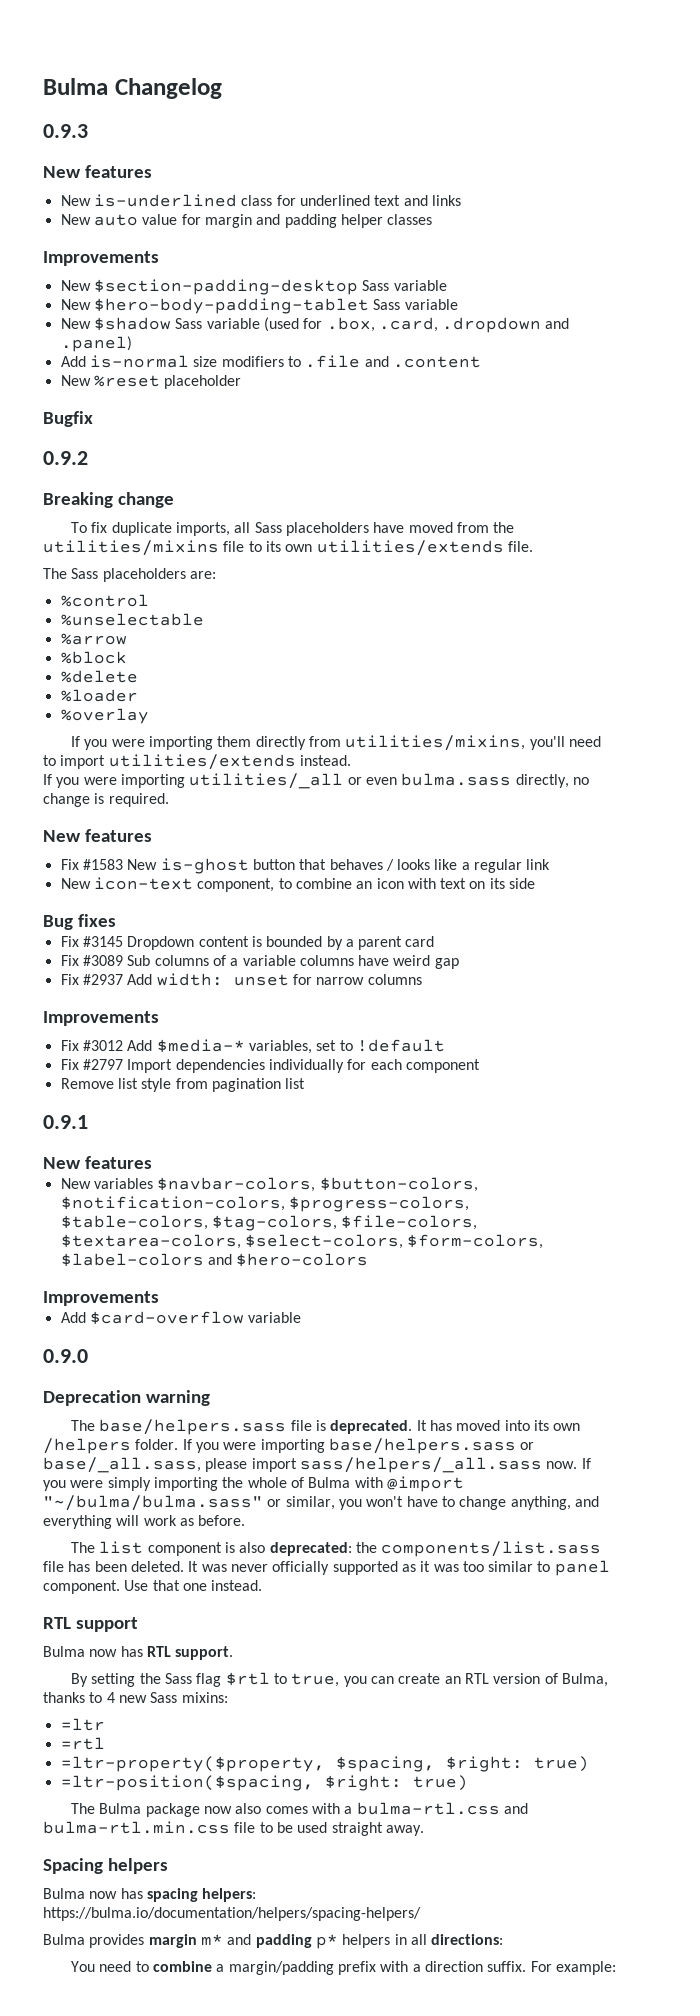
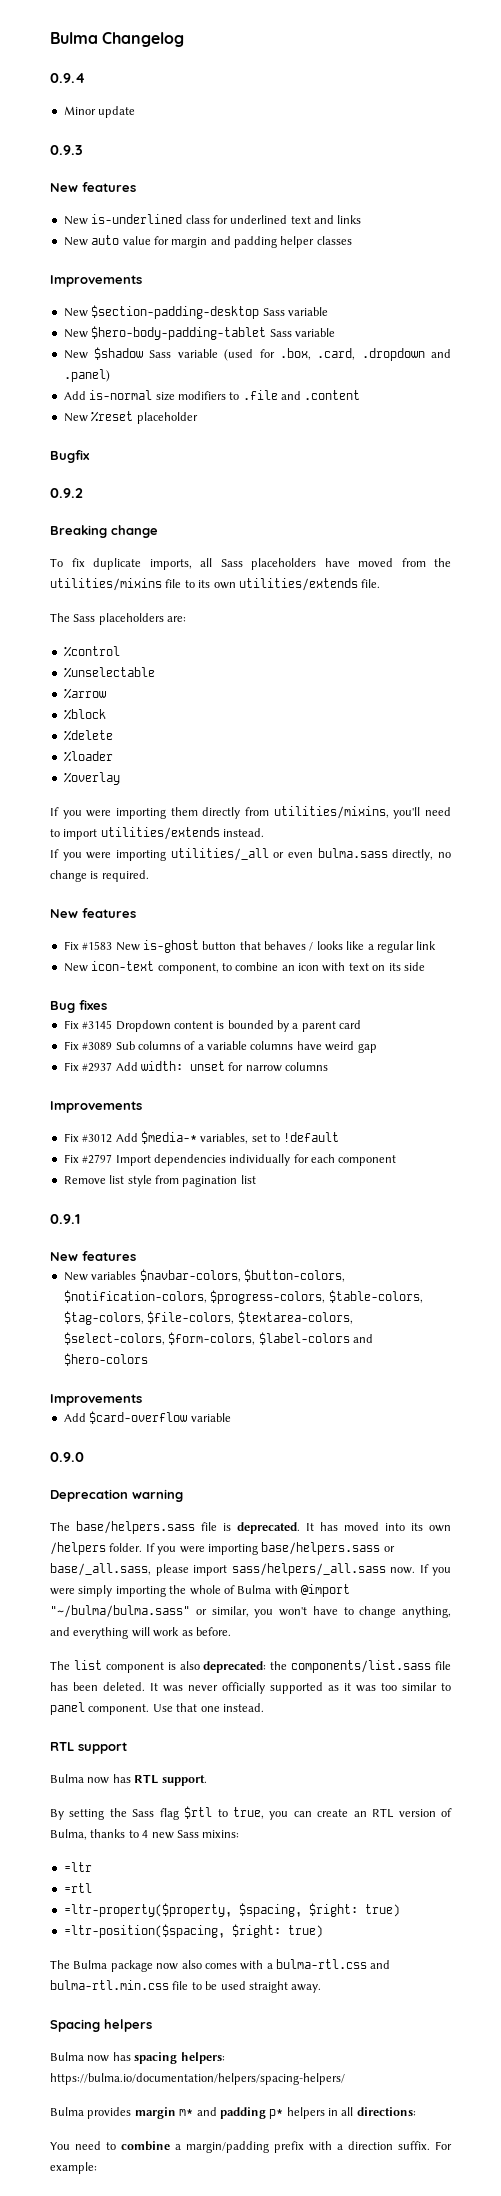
(222, 88) none -> [50,73,85,83] [63,106,136,118] // 0.9.4 // Minor update

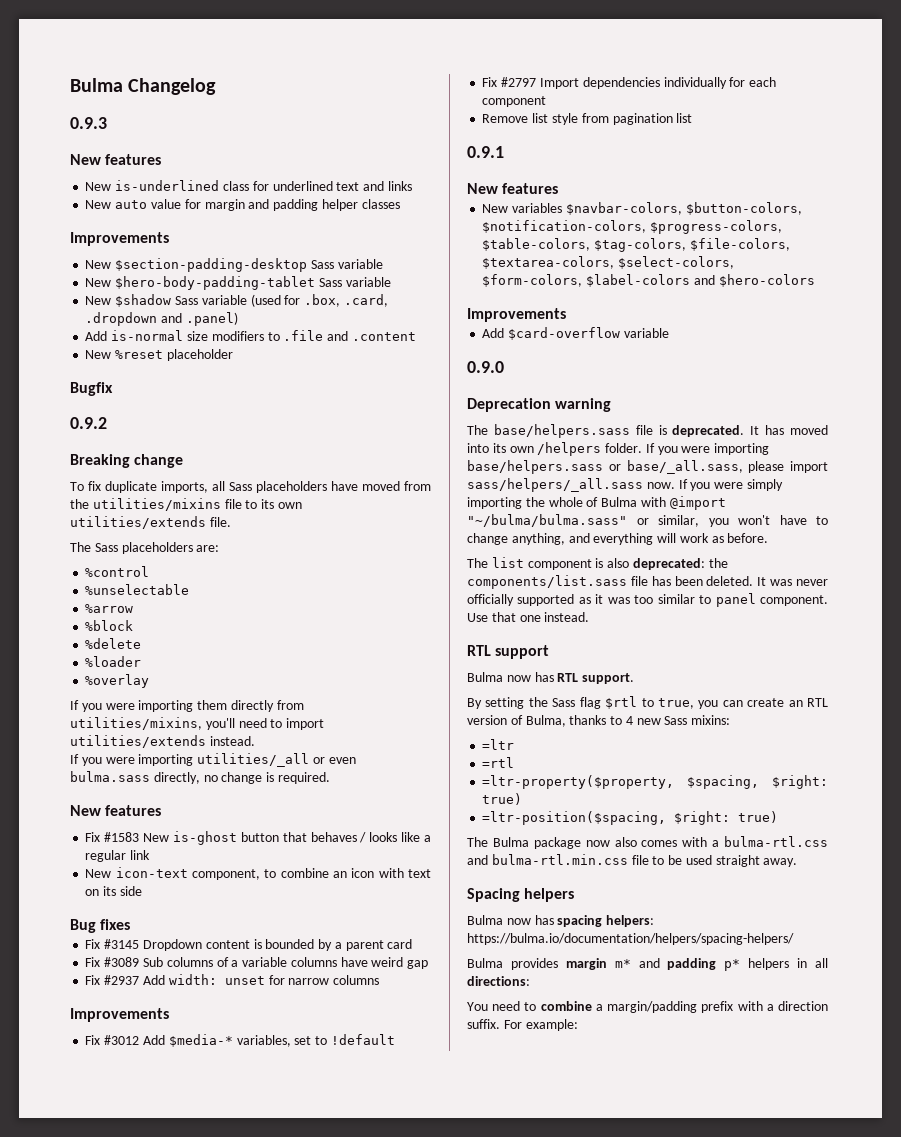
[50,73,85,83] [63,106,136,118] // 0.9.4 // Minor update -> (217, 86) none

